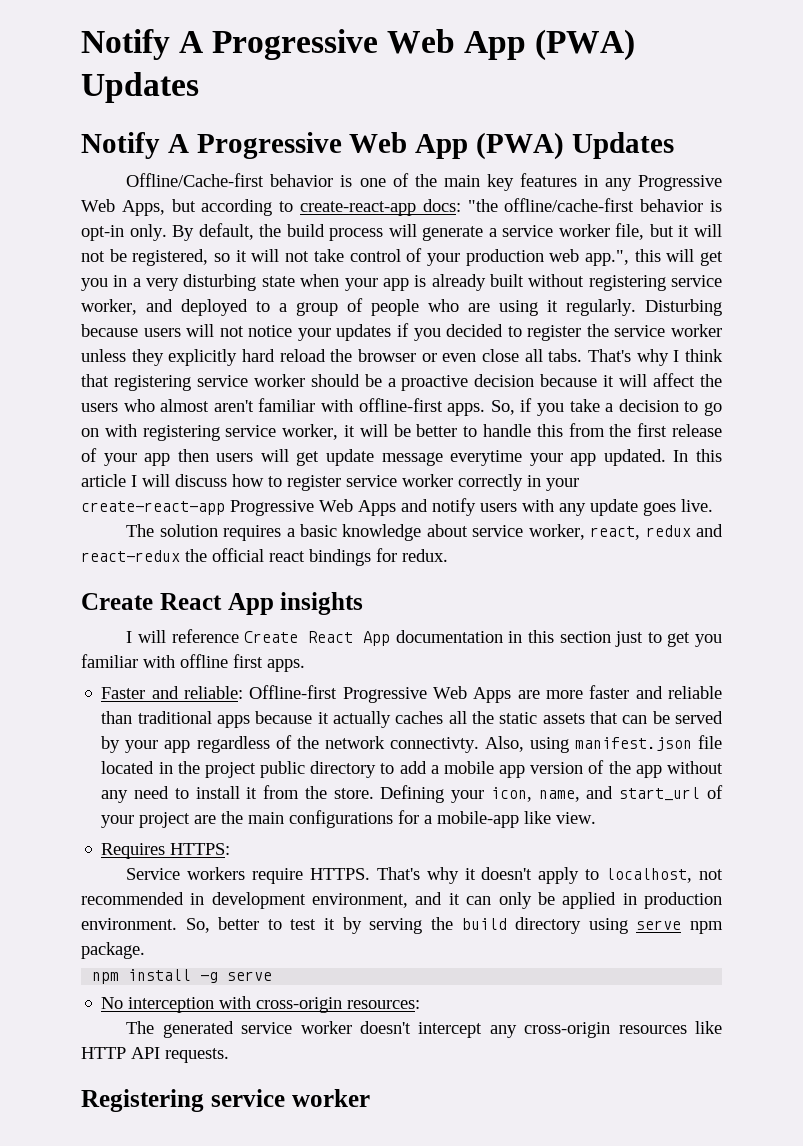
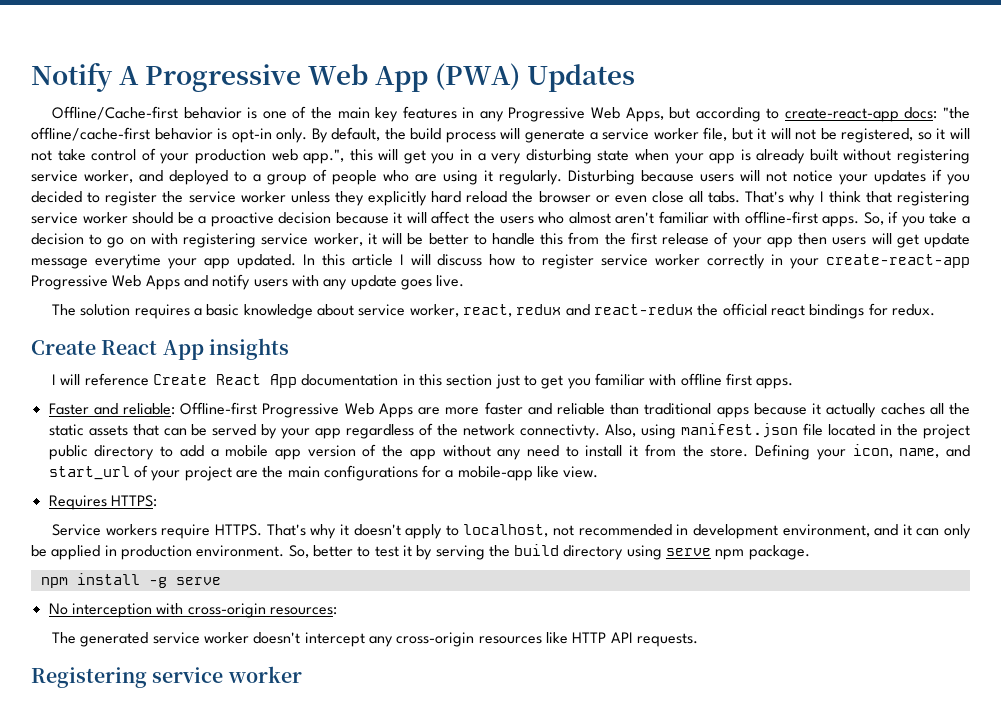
[81,29,636,61] [81,72,199,103] [81,132,674,160] Notify A Progressive Web App (PWA) Updates // Notify A Progressive Web App (PWA) Updates -> [31,63,636,92] Notify A Progressive Web App (PWA) Updates

